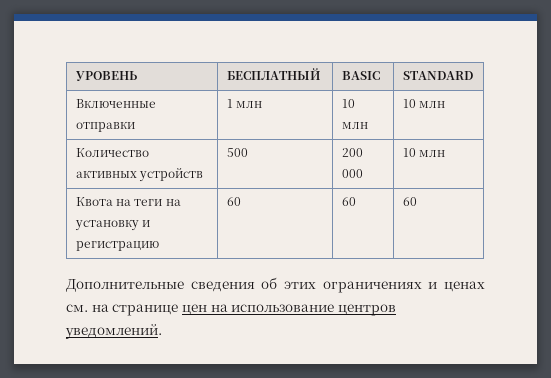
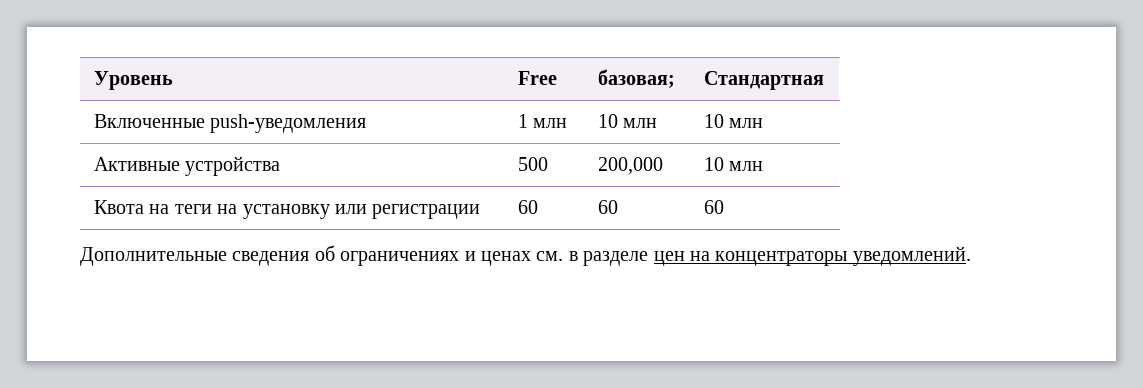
[75,71,137,81] [226,68,321,80] [341,71,380,80] [402,71,473,80] УРОВЕНЬ | БЕСПЛАТНЫЙ | BASIC | STANDARD -> [93,71,173,90] [517,71,557,85] [597,69,675,88] [703,71,824,90] Уровень | Free | базовая; | Стандартная
[75,121,135,132] отправки -> [210,114,367,133] push-уведомления
[75,148,149,157] [75,168,204,182] Количество активных устройств -> [93,156,281,176] Активные устройства
[341,148,363,157] [341,169,363,178] 200 000 -> [597,157,663,175] 200,000
[142,220,151,227] [75,241,159,251] и регистрацию -> [334,204,481,219] или регистрации
[284,281,316,289] этих -> (335, 253) none
[91,304,396,316] на странице цен на использование центров -> [568,251,848,266] в разделе цен на концентраторы

